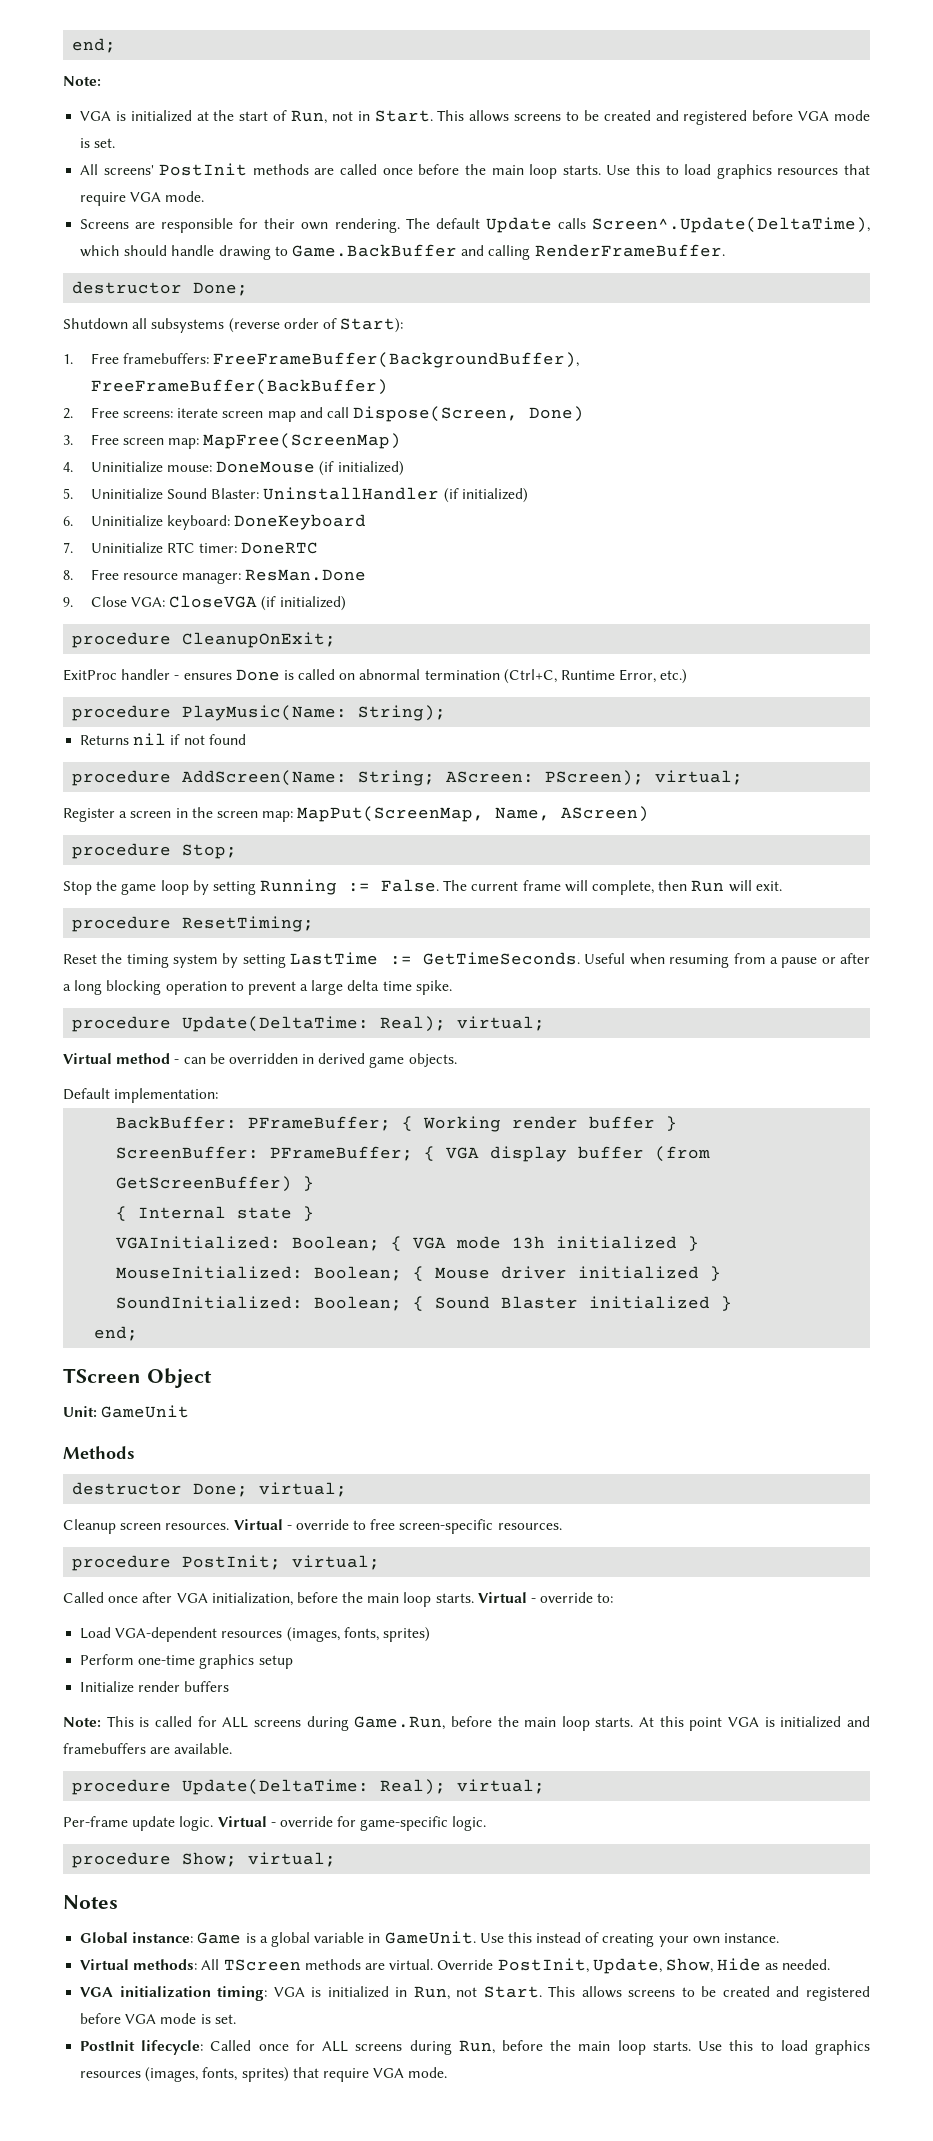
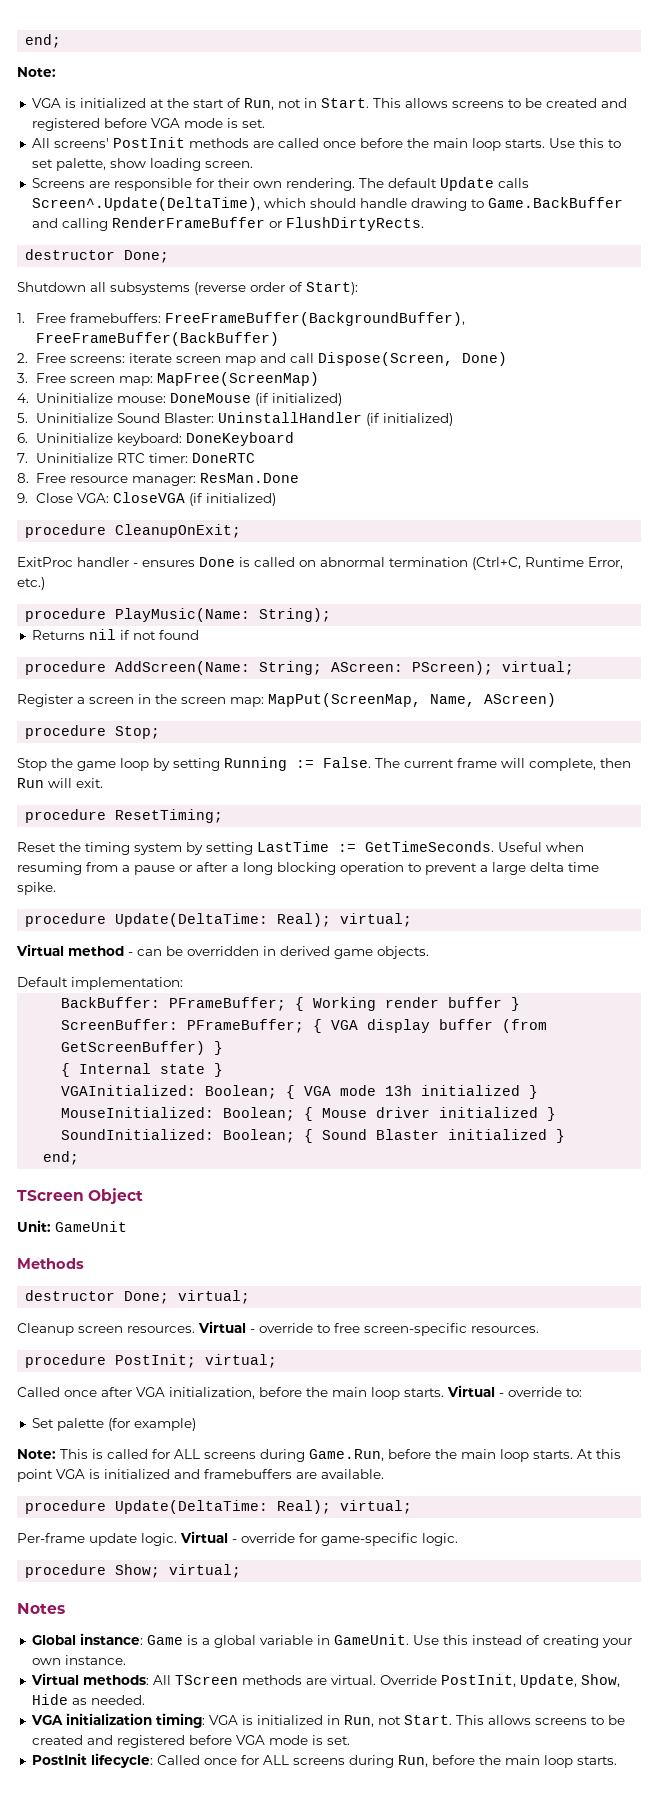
[684,164,871,179] [80,191,205,206] load graphics resources that require VGA mode. -> [31,158,253,171] set palette, show loading screen.
[534,244,725,257] RenderFrameBuffer. -> [111,217,424,231] RenderFrameBuffer or FlushDirtyRects.
[80,1627,430,1642] [80,1654,293,1669] [80,1681,230,1693] Load VGA-dependent resources (images, fonts, sprites) // Perform one-time graphics setup // Initialize render buffers -> [31,1418,196,1431] Set palette (for example)
[698,2040,870,2055] [80,2067,448,2082] Use this to load graphics resources (images, fonts, sprites) that require VGA mode. -> (617, 1760) none

